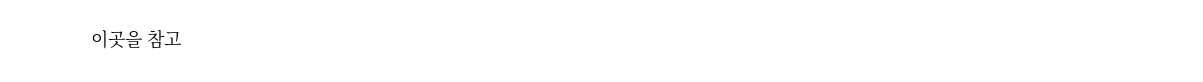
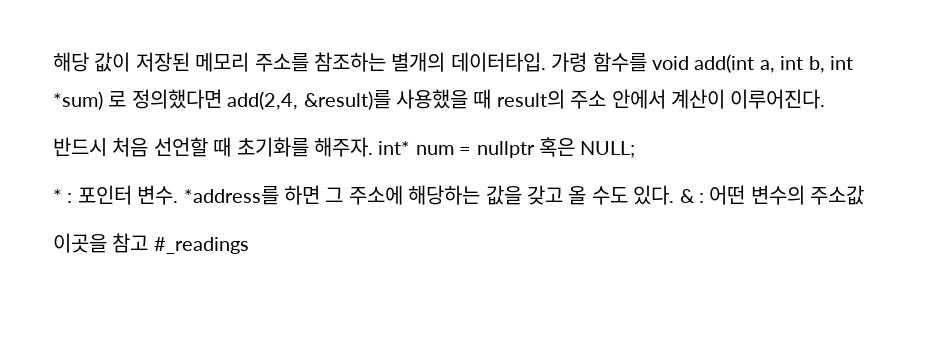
(91, 39) none -> [53,52,853,73] [53,89,826,110] [53,137,636,158] [53,185,865,205] 해당 값이 저장된 메모리 주소를 참조하는 별개의 데이터타입. 가령 함수를 void add(int a, int b, int *sum) 로 정의했다면 add(2,4, &result)를 사용했을 때 result의 주소 안에서 계산이 이루어진다. // 반드시 처음 선언할 때 초기화를 해주자. int* num = nullptr 혹은 NULL; // * : 포인터 변수. *address를 하면 그 주소에 해당하는 값을 갖고 올 수도 있다. & : 어떤 변수의 주소값 //
(181, 39) none -> [153,237,249,254] #_readings

